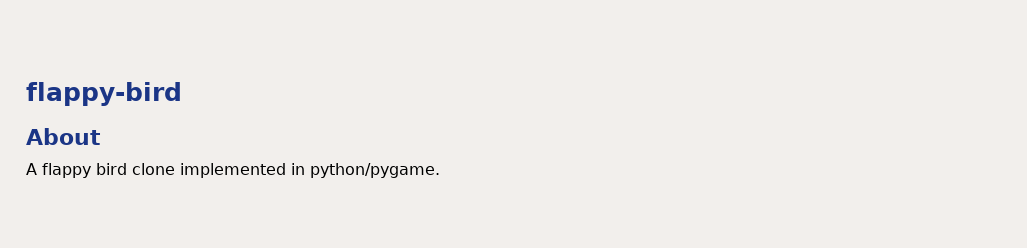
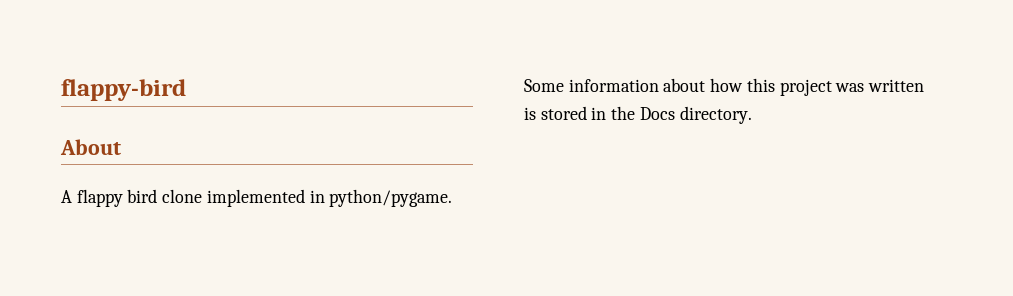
(440, 170) none -> [524,78,925,96] [524,106,752,124] Some information about how this project was written is stored in the Docs directory.

